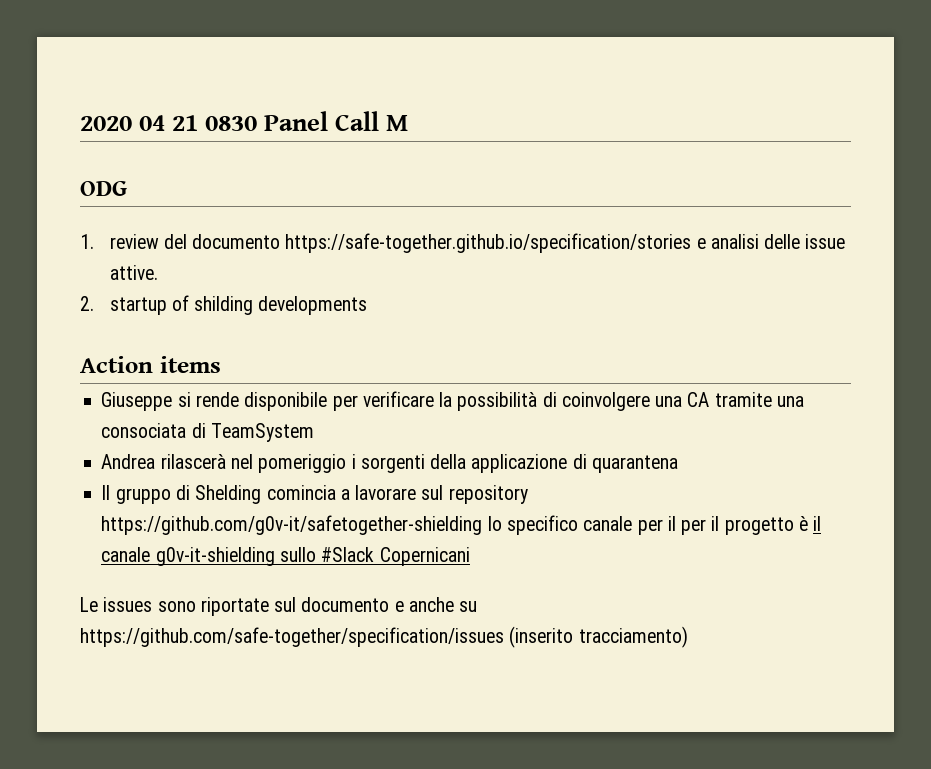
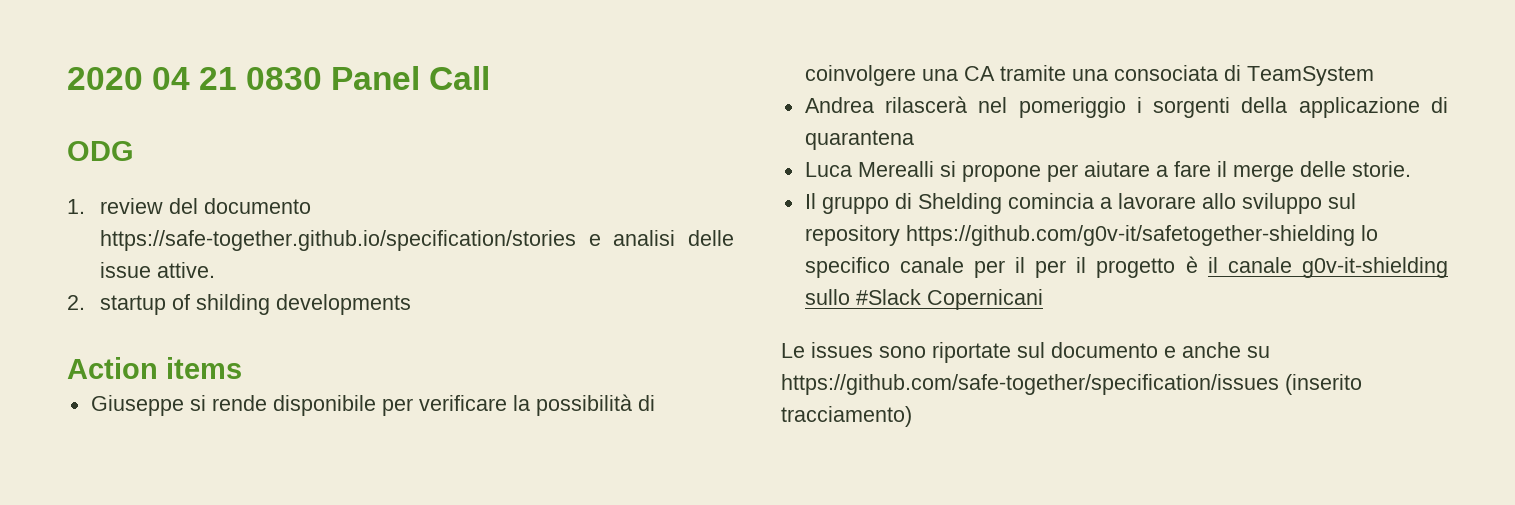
[386,115,409,131] M -> (491, 78) none
(678, 464) none -> [804,161,1411,182] // Luca Merealli si propone per aiutare a fare il merge delle storie.
(417, 492) none -> [1201,193,1322,214] allo sviluppo

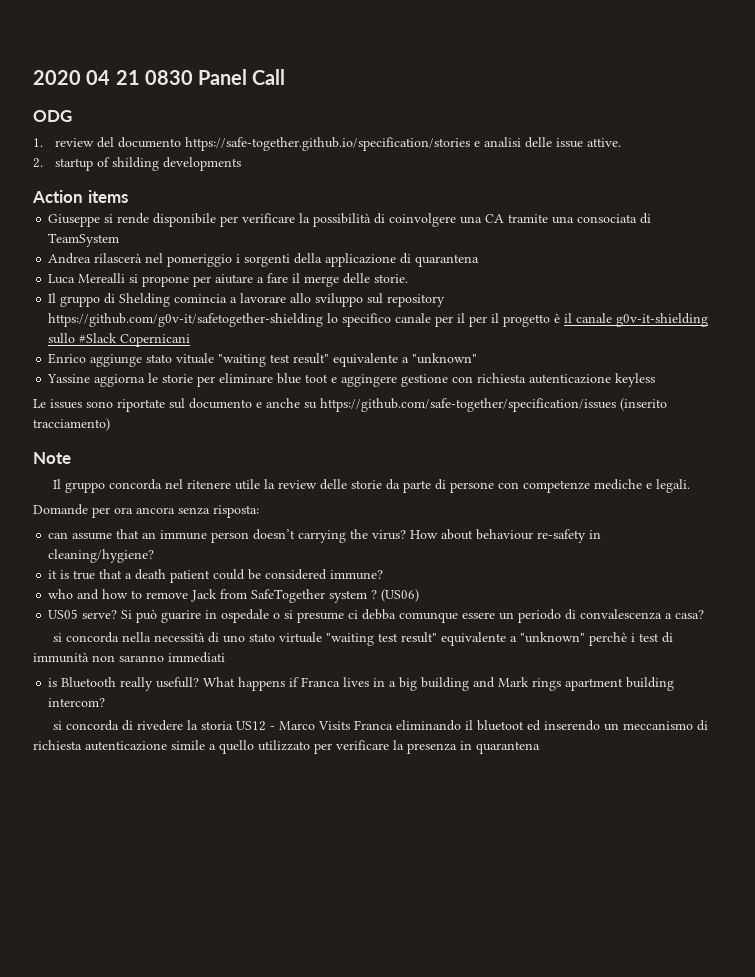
(1043, 299) none -> [48,353,478,367] [47,373,656,387] // Enrico aggiunge stato vituale "waiting test result" equivalente a "unknown" // Yassine aggiorna le storie per eliminare blue toot e aggingere gestione con richiesta autenticazione keyless
(912, 416) none -> [33,452,71,464] [53,479,691,493] [33,504,259,518] [48,529,602,543] [48,549,155,563] [48,569,384,583] [48,589,420,603] [48,609,705,623] [53,632,674,646] [33,652,225,663] [48,677,675,691] [48,698,106,707] [53,720,709,731] [33,740,540,754] // Note // Il gruppo concorda nel ritenere utile la review delle storie da parte di persone con competenze mediche e legali. // Domande per ora ancora senza risposta: // can assume that an immune person doesn’t carrying the virus? How about behaviour re-safety in cleaning/hygiene? // it is true that a death patient could be considered immune? // who and how to remove Jack from SafeTogether system ? (US06) // US05 serve? Si può guarire in ospedale o si presume ci debba comunque essere un periodo di convalescenza a casa? // si concorda nella necessità di uno stato virtuale "waiting test result" equivalente a "unknown" perchè i test di immunità non saranno immediati // is Bluetooth really usefull? What happens if Franca lives in a big building and Mark rings apartment building intercom? // si concorda di rivedere la storia US12 - Marco Visits Franca eliminando il bluetoot ed inserendo un meccanismo di richiesta autenticazione simile a quello utilizzato per verificare la presenza in quarantena

